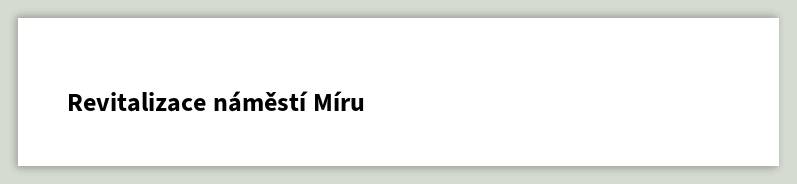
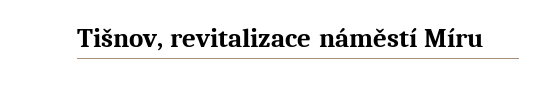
[67,92,206,112] Revitalizace -> [77,28,312,51] Tišnov, revitalizace

